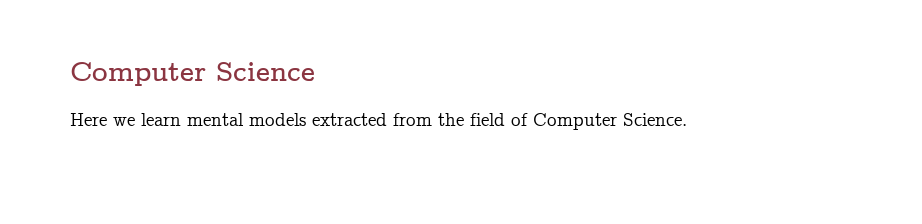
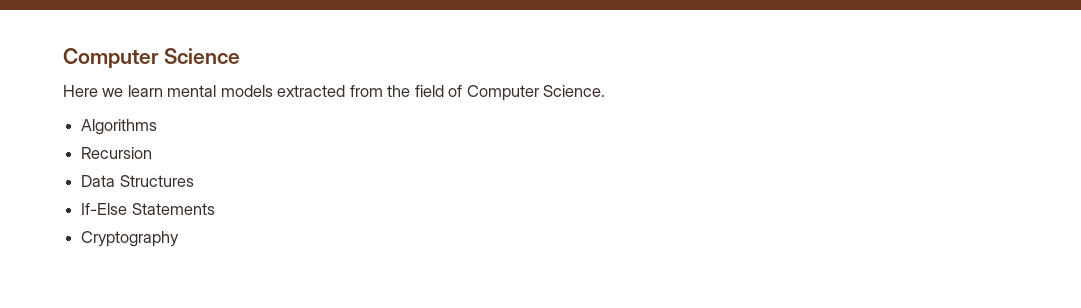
(687, 119) none -> [81,119,158,135] [81,147,153,159] [81,175,194,187] [81,203,215,215] [81,231,180,247] // Algorithms // Recursion // Data Structures // If-Else Statements // Cryptography

